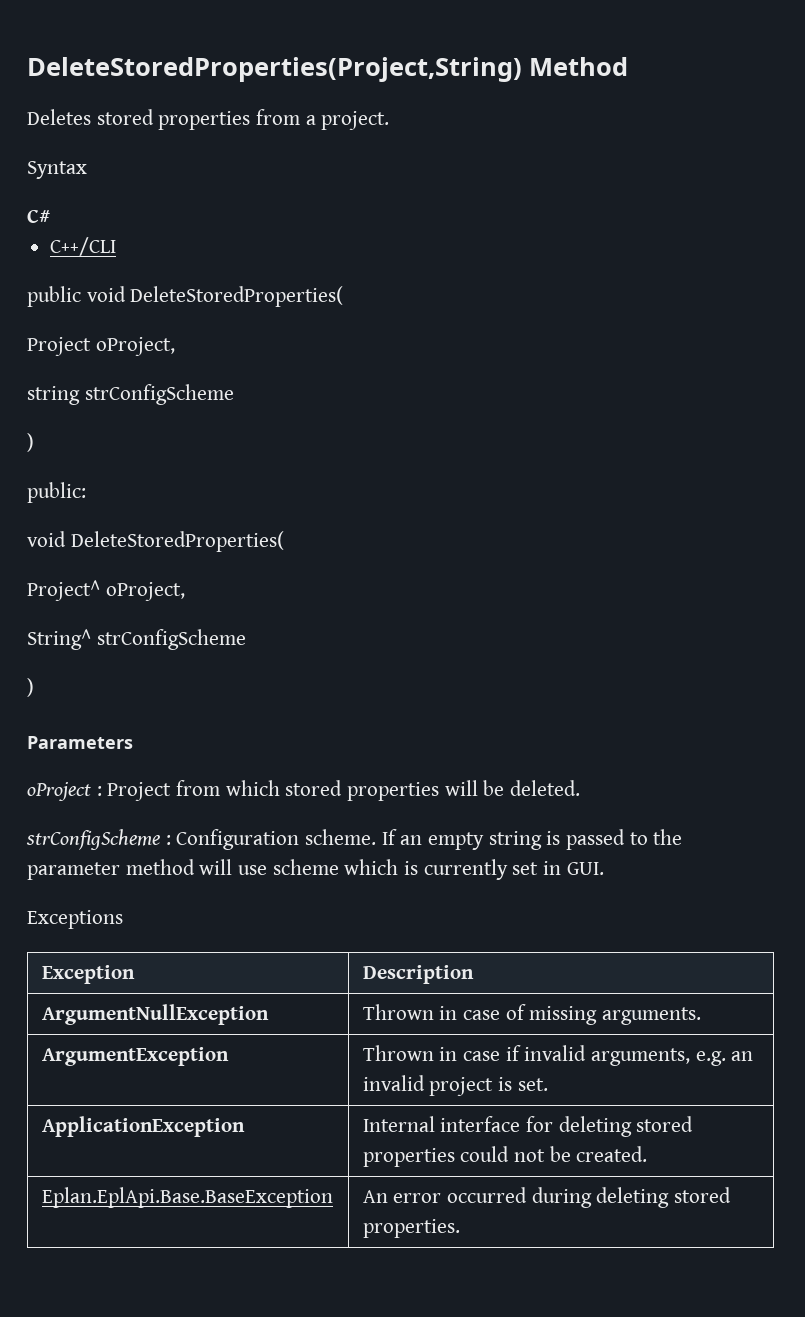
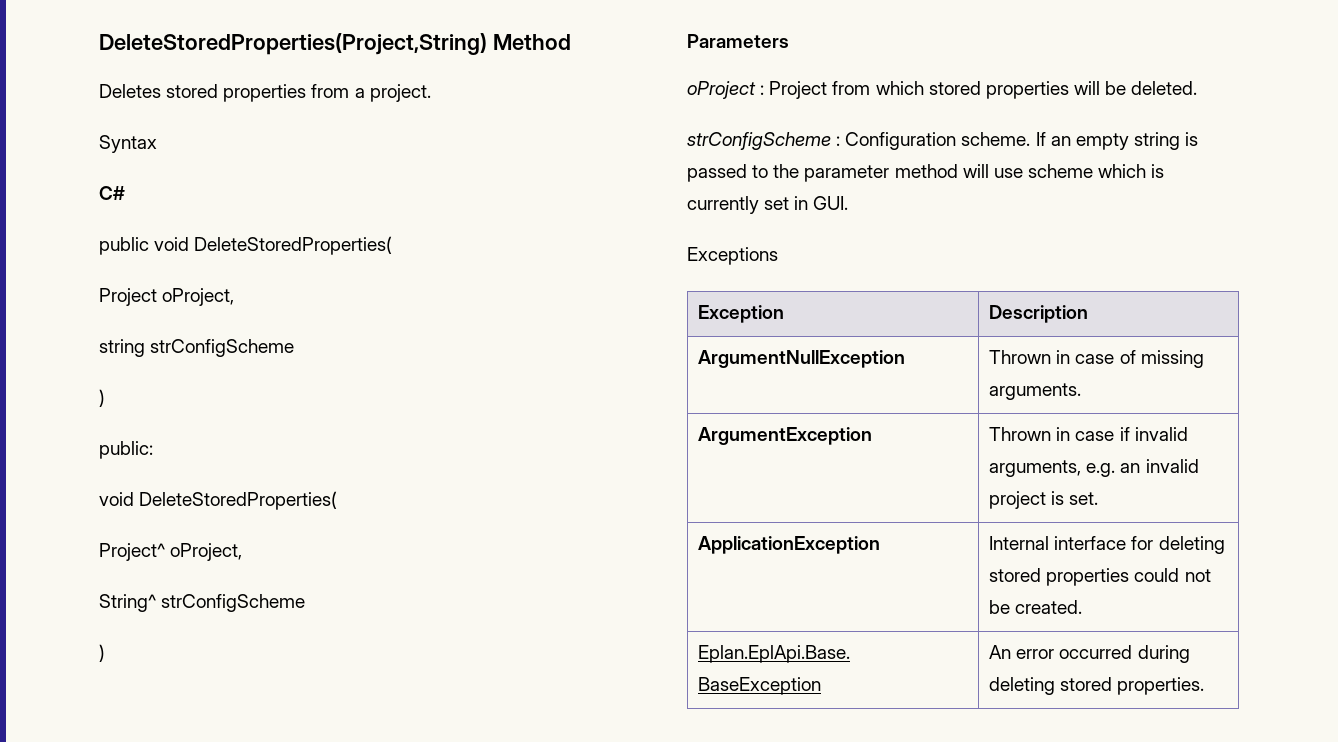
[50,237,117,256] // C++/CLI -> (125, 193) none

